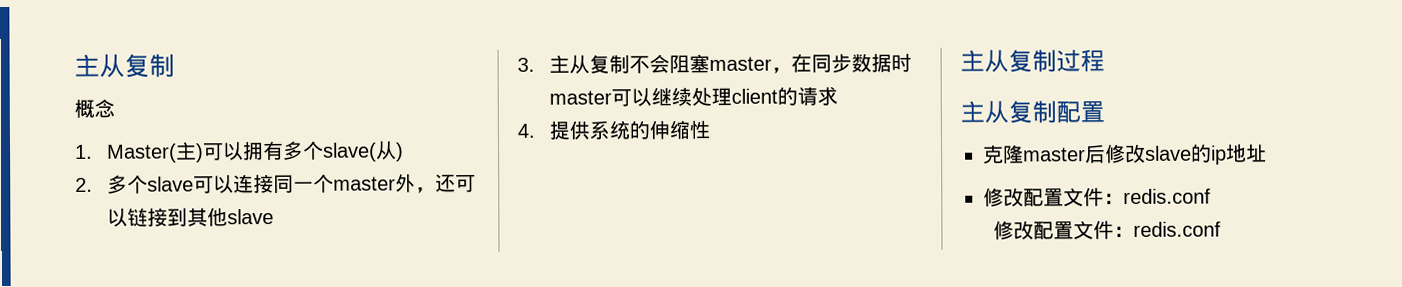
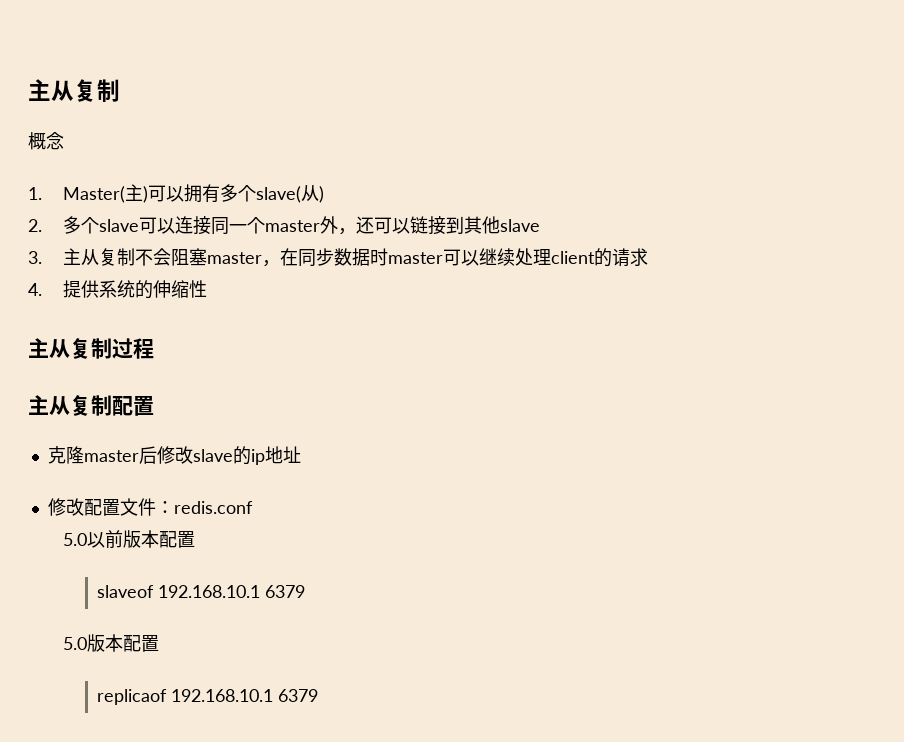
[992,220,1221,240] 修改配置文件：redis.conf -> [62,530,195,548] [97,585,306,598] [62,634,159,652] [97,689,319,705] 5.0以前版本配置 // slaveof 192.168.10.1 6379 // 5.0版本配置 // replicaof 192.168.10.1 6379

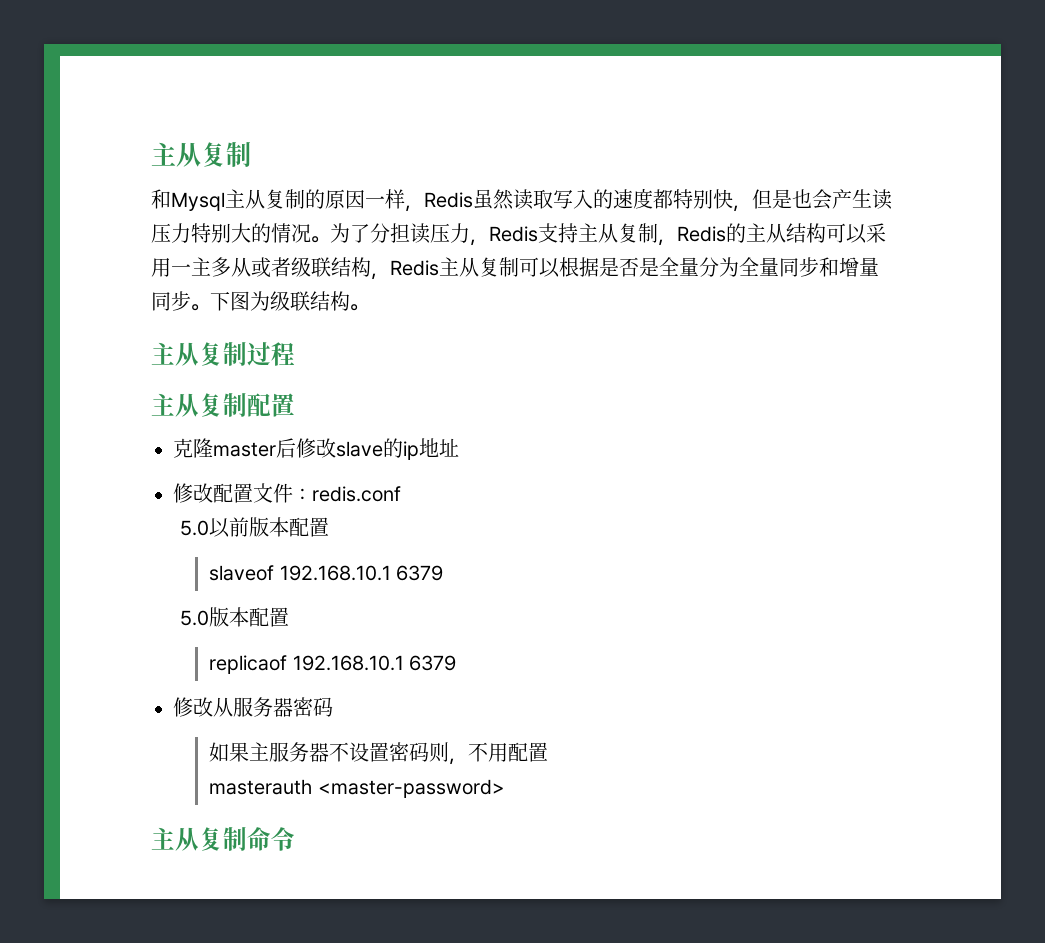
[28,132,64,150] [28,184,324,203] [28,216,540,235] [28,248,648,267] [28,280,207,299] 概念 // 1. Master(主)可以拥有多个slave(从) // 2.多个slave可以连接同一个master外，还可以链接到其他slave // 3.主从复制不会阻塞master，在同步数据时master可以继续处理client的请求 // 4.提供系统的伸缩性 -> [151,188,892,212] [151,223,886,246] [151,257,879,280] [151,291,369,311] 和Mysql主从复制的原因一样，Redis虽然读取写入的速度都特别快，但是也会产生读压力特别大的情况。为了分担读压力，Redis支持主从复制，Redis的主从结构可以采用一主多从或者级联结构，Redis主从复制可以根据是否是全量分为全量同步和增量同步。下图为级联结构。
(319, 695) none -> [173,697,333,717] [209,742,549,765] [209,779,505,798] [151,827,295,851] // 修改从服务器密码 // 如果主服务器不设置密码则，不用配置 // masterauth <master-password> // 主从复制命令

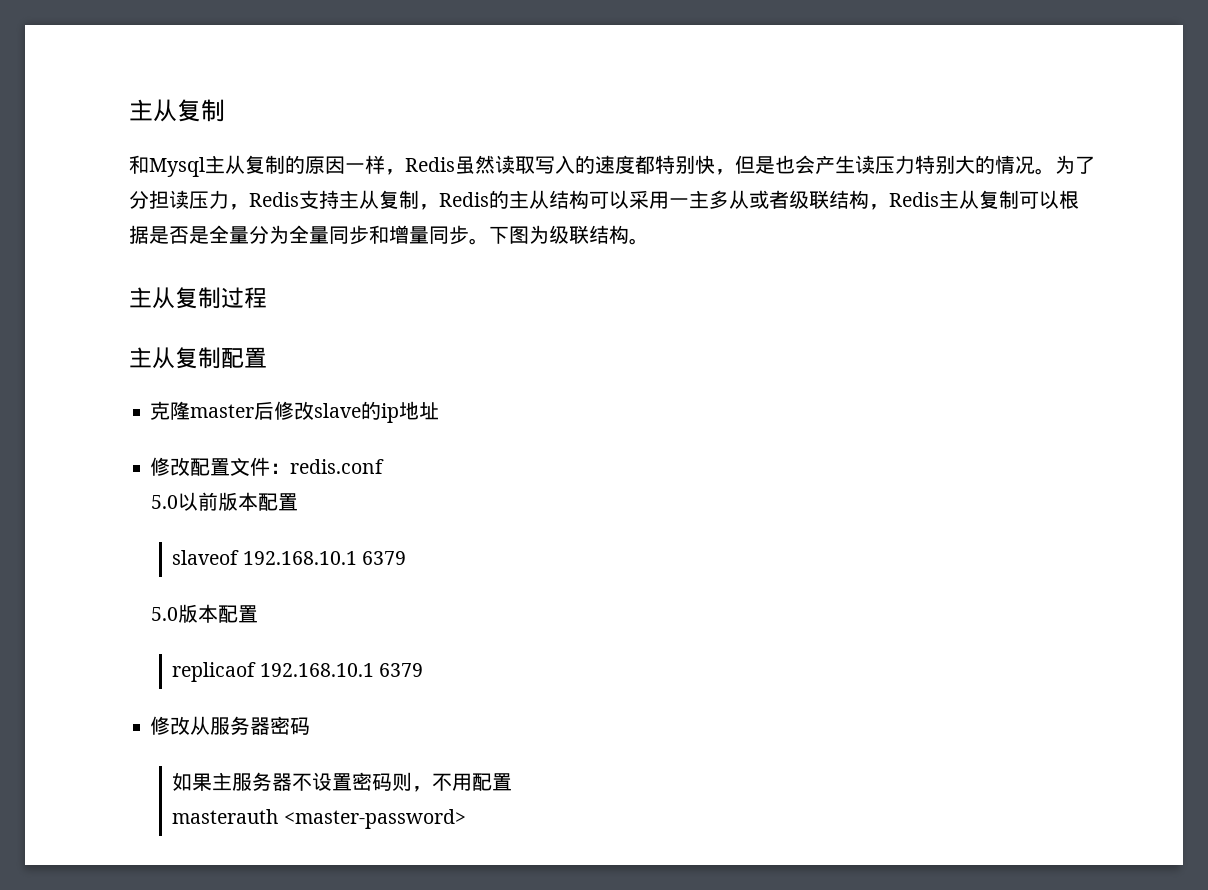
[151,827,295,851] // 主从复制命令 -> (466, 819) none

